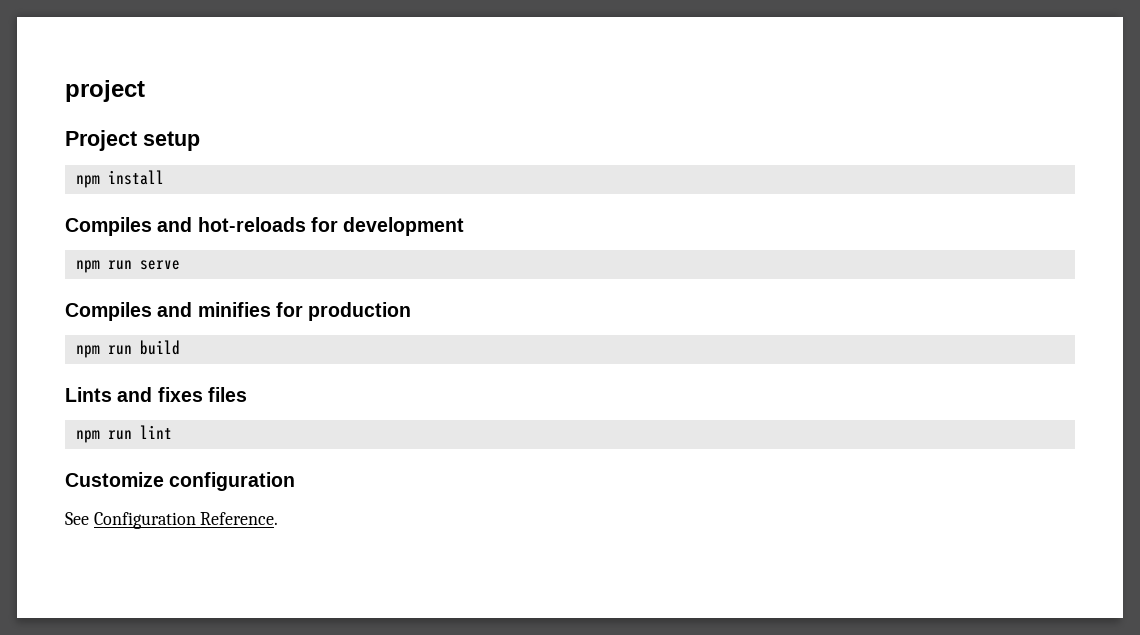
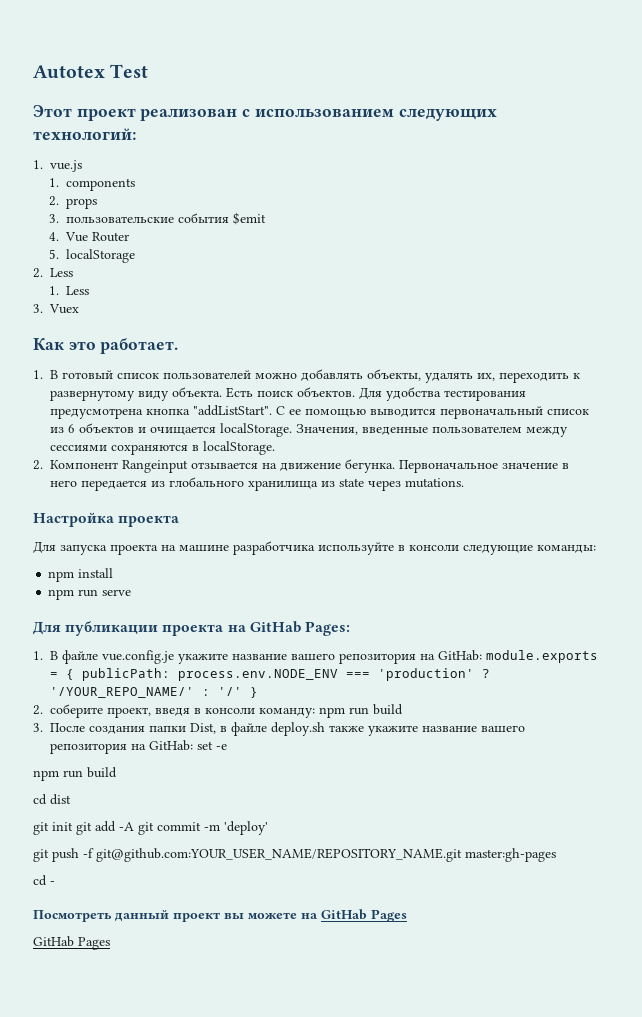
[65,80,145,102] [65,130,200,151] [75,170,164,188] [65,217,465,236] [75,260,180,273] [65,302,412,321] [75,340,180,358] [65,387,247,402] [75,425,172,443] [65,472,296,491] [65,512,279,529] project // Project setup // npm install // Compiles and hot-reloads for development // npm run serve // Compiles and minifies for production // npm run build // Lints and fixes files // npm run lint // Customize configuration // See Configuration Reference. -> [33,64,149,79] [33,105,497,121] [33,128,136,140] [33,160,82,172] [48,178,135,191] [48,196,97,209] [48,212,266,225] [48,232,129,242] [48,249,135,263] [33,268,73,278] [48,286,89,295] [33,304,79,314] [33,338,179,354] [33,369,580,383] [50,387,526,401] [50,405,589,419] [50,423,568,437] [50,441,275,455] [33,459,569,473] [50,477,464,491] [33,512,180,527] [33,541,596,555] [48,568,114,582] [48,589,132,600] [33,621,350,636] [33,650,598,664] [50,668,490,681] [50,687,258,698] [33,704,403,718] [33,722,525,736] [50,740,227,754] [33,767,117,781] [33,794,71,805] [33,821,268,835] [33,848,556,862] [33,875,55,886] [33,909,407,922] [33,936,110,950] Autotex Test // Этот проект реализован с использованием следующих технологий: // 1. vue.js // 1. components // 2. props // 3. пользовательские события $emit // 4. Vue Router // 5. localStorage // 2. Less // 1. Less // 3. Vuex // Как это работает. // 1. В готовый список пользователей можно добавлять объекты, удалять их, переходить к развернутому виду объекта. Есть поиск объектов. Для удобства тестирования предусмотрена кнопка "addListStart". С ее помощью выводится первоначальный список из 6 объектов и очищается localStorage. Значения, введенные пользователем между сессиями сохраняются в localStorage. // 2. Компонент Rangeinput отзывается на движение бегунка. Первоначальное значение в него передается из глобального хранилища из state через mutations. // Настройка проекта // Для запуска проекта на машине разработчика используйте в консоли следующие команды: // npm install // npm run serve // Для публикации проекта на GitHab Pages: // 1. В файле vue.config.je укажите название вашего репозитория на GitHab: module.exports = { publicPath: process.env.NODE_ENV === 'production' ? '/YOUR_REPO_NAME/' : '/' } // 2. соберите проект, введя в консоли команду: npm run build // 3. После создания папки Dist, в файле deploy.sh также укажите название вашего репозитория на GitHab: set -e // npm run build // cd dist // git init git add -A git commit -m 'deploy' // git push -f git@github.com:YOUR_USER_NAME/REPOSITORY_NAME.git master:gh-pages // cd - // Посмотреть данный проект вы можете на GitHab Pages // GitHab Pages

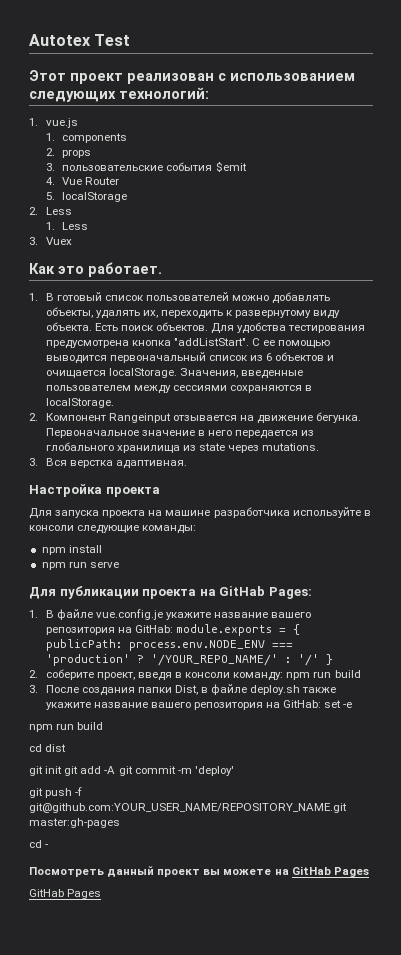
(464, 483) none -> [29,458,187,469] // 3. Вся верстка адаптивная.

